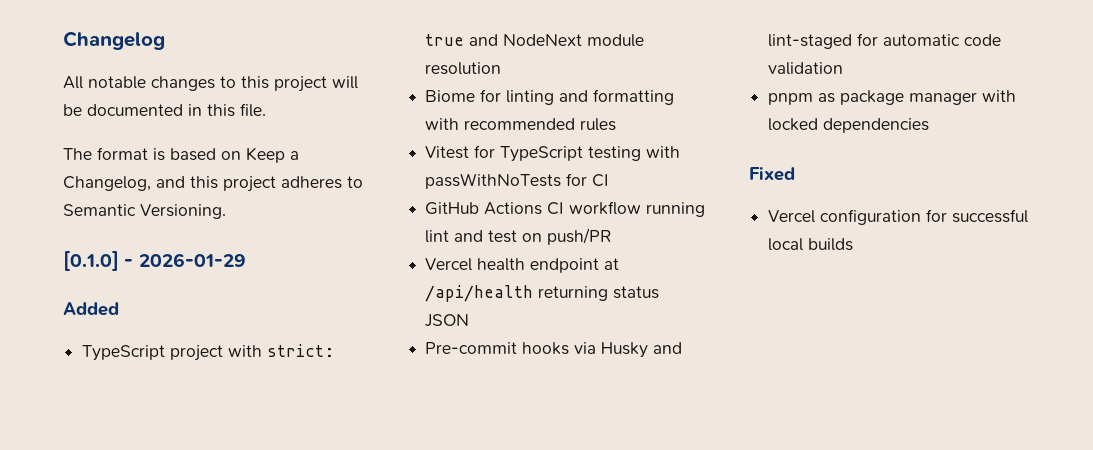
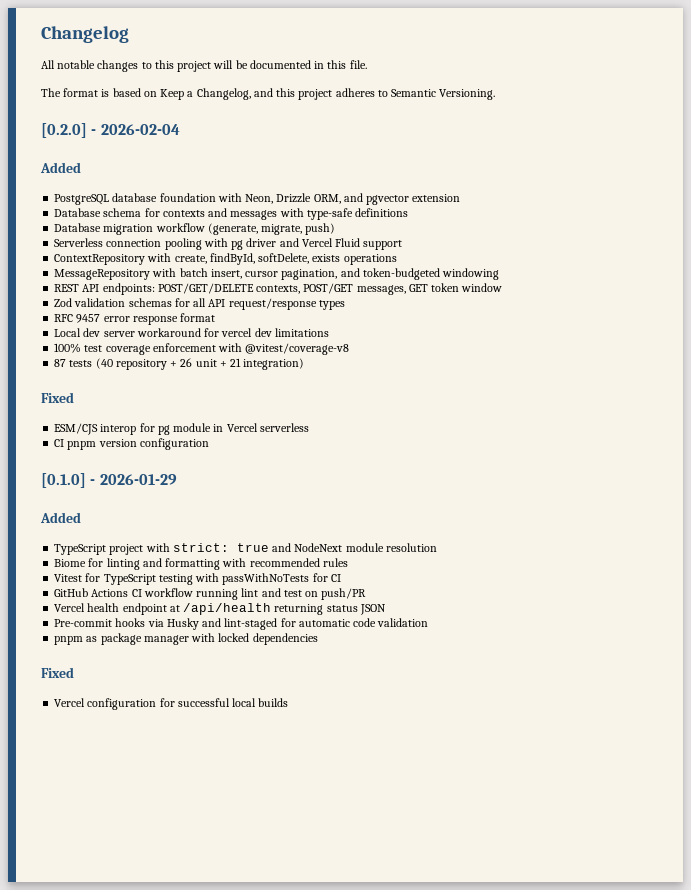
(226, 211) none -> [41,123,180,138] [40,162,81,173] [54,193,461,205] [54,208,409,220] [54,223,336,235] [54,238,403,250] [54,253,397,265] [54,268,500,280] [54,283,503,295] [54,298,345,310] [54,313,216,325] [54,328,329,337] [54,343,350,355] [54,358,305,370] [41,392,74,403] [54,423,309,435] [54,438,209,450] // [0.2.0] - 2026-02-04 // Added // PostgreSQL database foundation with Neon, Drizzle ORM, and pgvector extension // Database schema for contexts and messages with type-safe definitions // Database migration workflow (generate, migrate, push) // Serverless connection pooling with pg driver and Vercel Fluid support // ContextRepository with create, findById, softDelete, exists operations // MessageRepository with batch insert, cursor pagination, and token-budgeted windowing // REST API endpoints: POST/GET/DELETE contexts, POST/GET messages, GET token window // Zod validation schemas for all API request/response types // RFC 9457 error response format // Local dev server workaround for vercel dev limitations // 100% test coverage enforcement with @vitest/coverage-v8 // 87 tests (40 repository + 26 unit + 21 integration) // Fixed // ESM/CJS interop for pg module in Vercel serverless // CI pnpm version configuration

